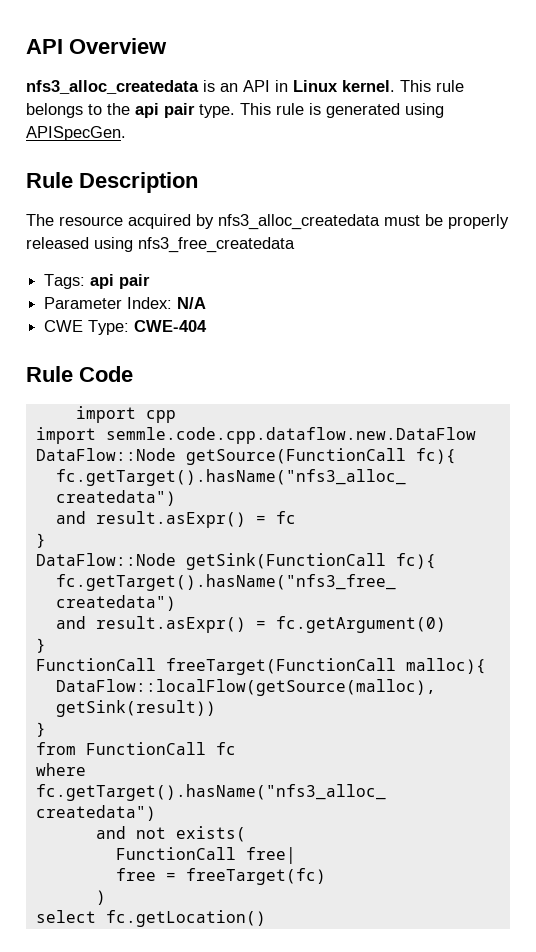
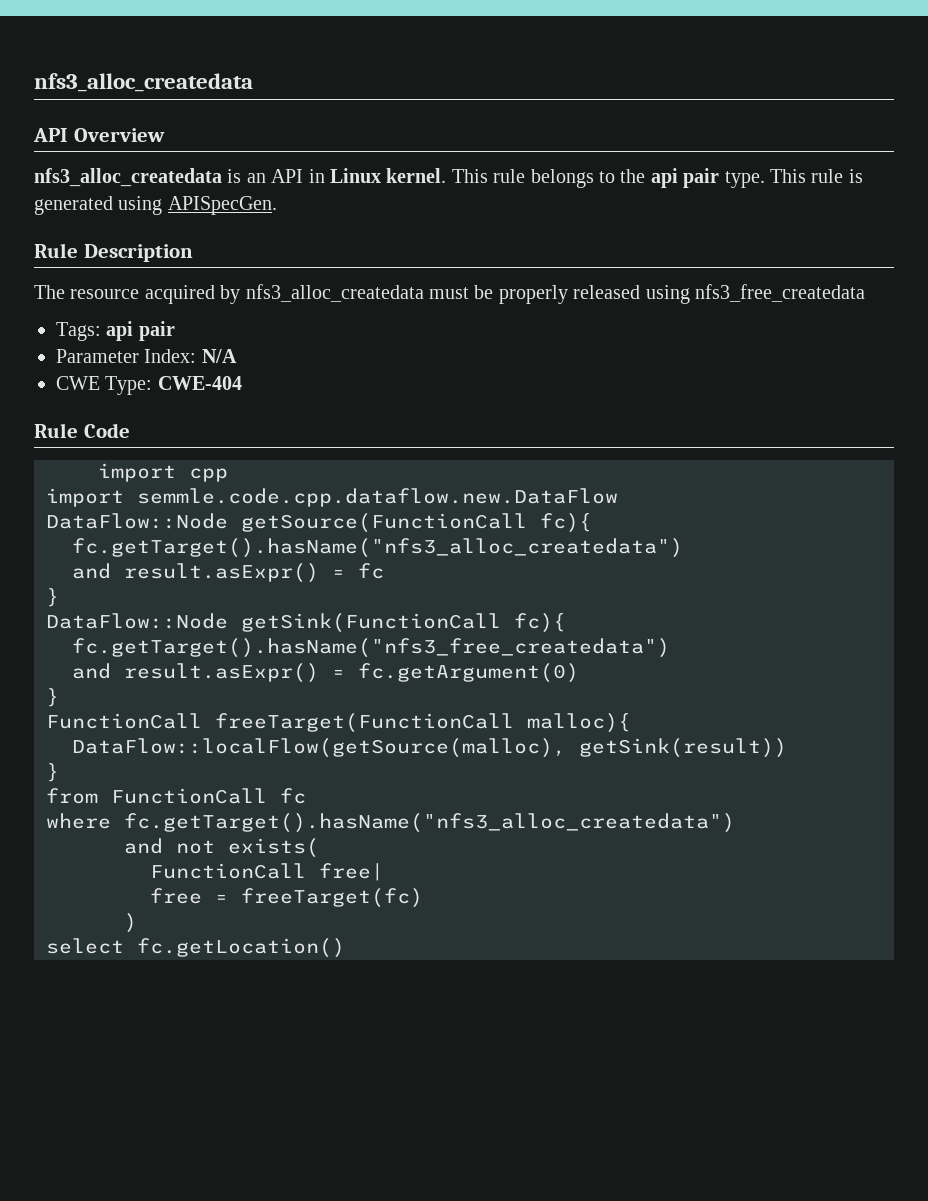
(26, 46) none -> [34,73,253,92] nfs3_alloc_createdata //

